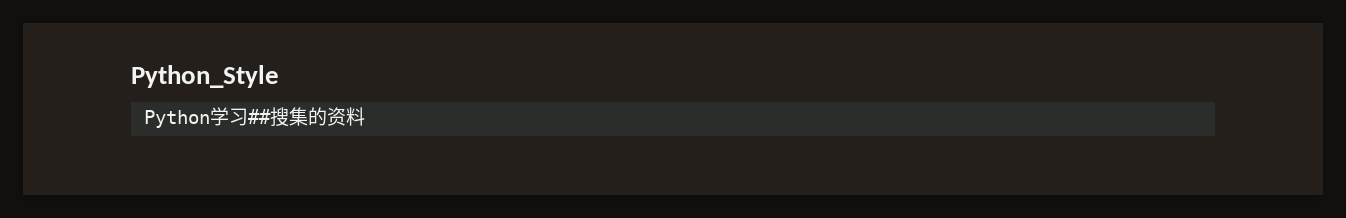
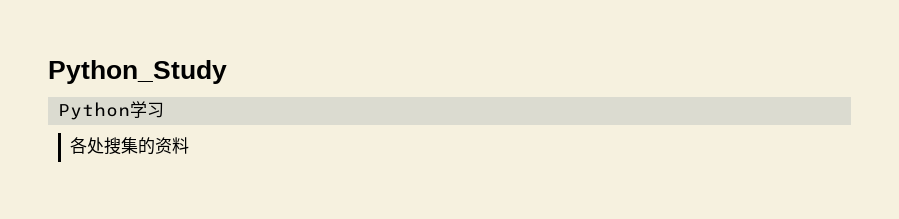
[131,65,279,88] Python_Style -> [48,60,227,84] Python_Study
[247,109,271,124] ## -> [70,137,105,154] // 各处

